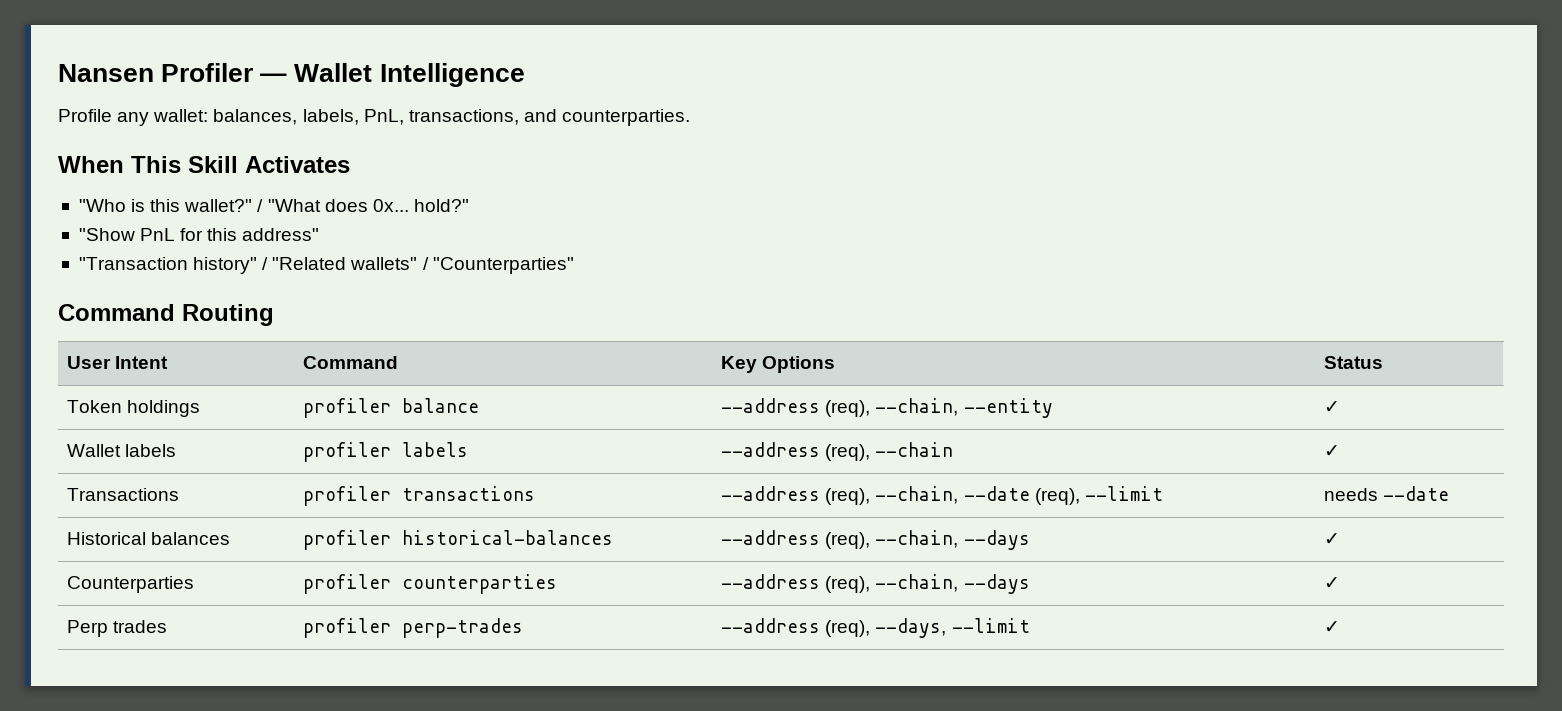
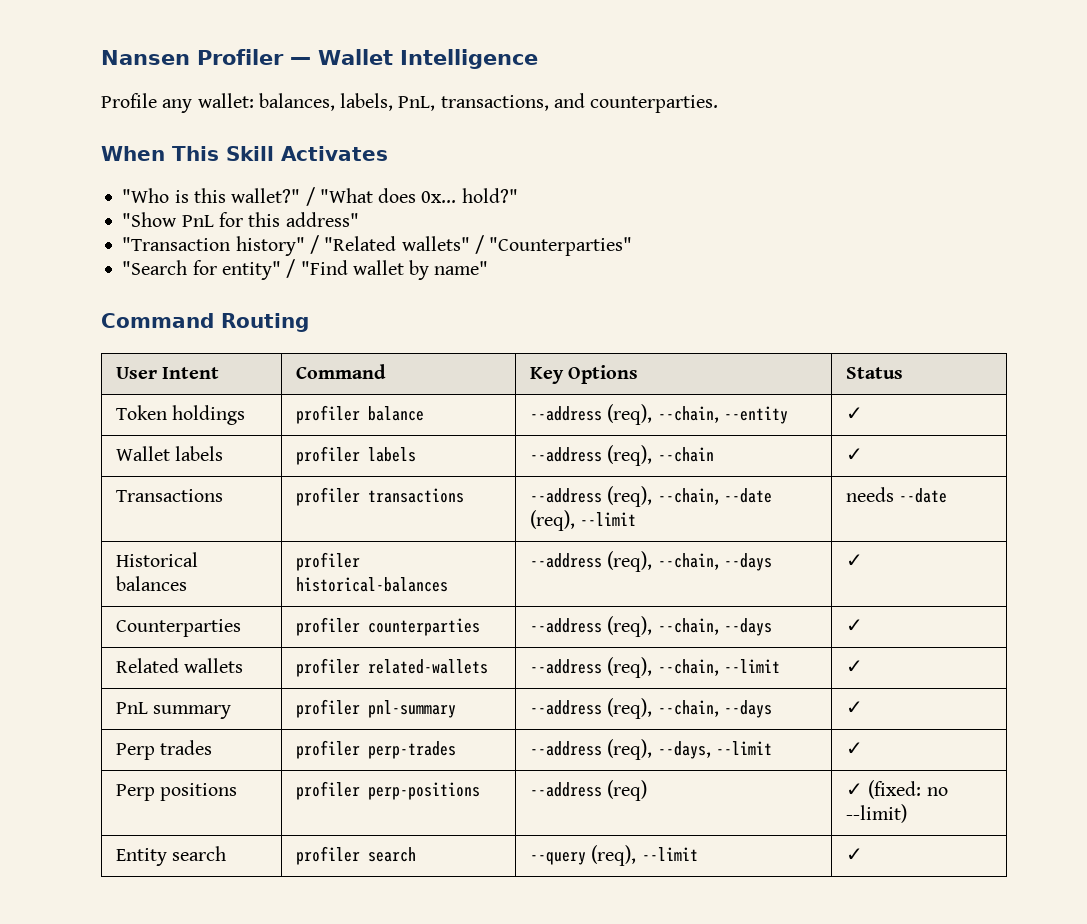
(574, 265) none -> [122,259,489,280] // "Search for entity" / "Find wallet by name"
(1341, 583) none -> [116,658,244,673] [296,658,489,677] [530,657,780,678] [846,660,864,673] [116,702,232,719] [296,699,457,718] [530,698,772,719] [846,701,864,714] // Related wallets | profiler related-wallets | --address (req), --chain, --limit | ✓ // PnL summary | profiler pnl-summary | --address (req), --chain, --days | ✓
(1341, 627) none -> [116,783,238,801] [296,781,481,800] [530,780,648,801] [846,780,948,799] [846,804,908,823] [116,846,227,866] [296,846,417,865] [530,845,698,866] [846,848,864,861] // Perp positions | profiler perp-positions | --address (req) | ✓ (fixed: no --limit) // Entity search | profiler search | --query (req), --limit | ✓

